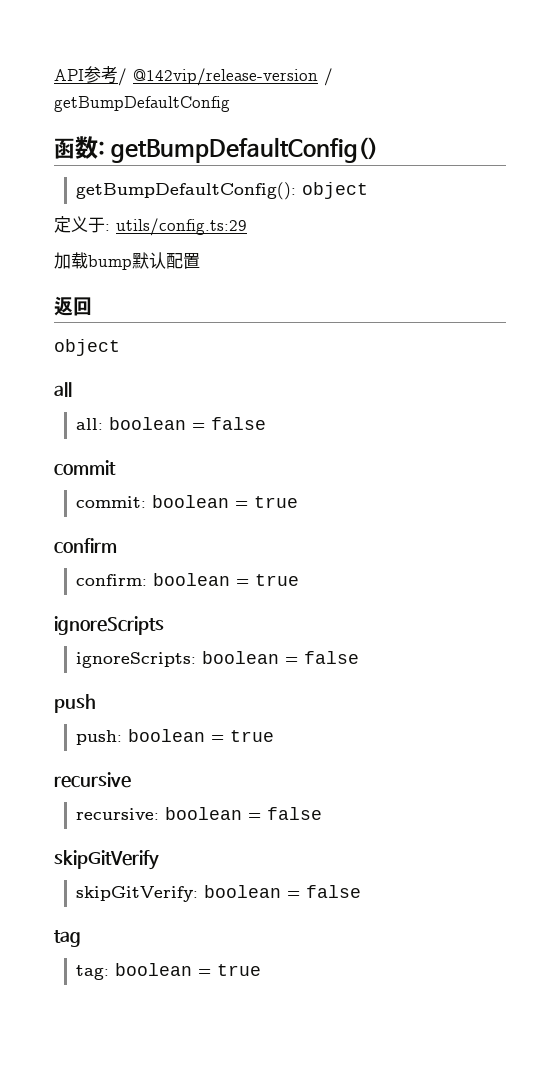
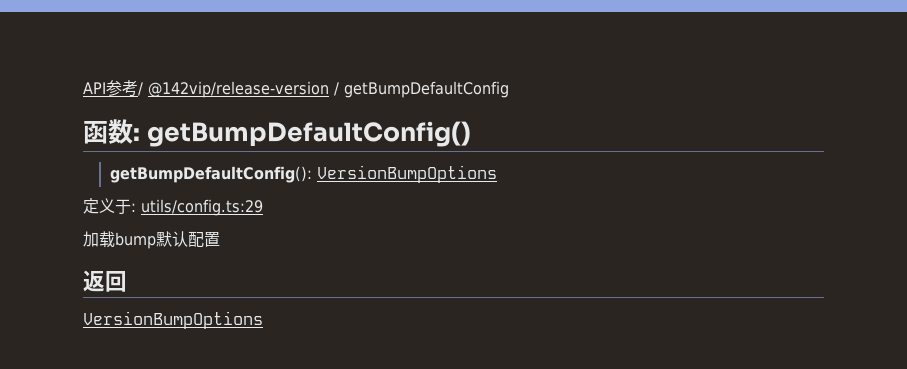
[302,182,369,199] object -> [317,165,498,183] VersionBumpOptions
[54,339,120,356] [54,382,72,397] [76,417,267,430] [54,460,116,476] [76,495,299,508] [54,538,117,554] [76,573,300,586] [54,616,164,635] [76,651,360,668] [54,694,96,713] [76,729,275,745] [54,772,131,788] [76,807,323,820] [54,850,159,870] [76,885,362,902] [54,930,81,947] [76,963,262,980] object // all // all: boolean = false // commit // commit: boolean = true // confirm // confirm: boolean = true // ignoreScripts // ignoreScripts: boolean = false // push // push: boolean = true // recursive // recursive: boolean = false // skipGitVerify // skipGitVerify: boolean = false // tag // tag: boolean = true -> [83,311,263,329] VersionBumpOptions

